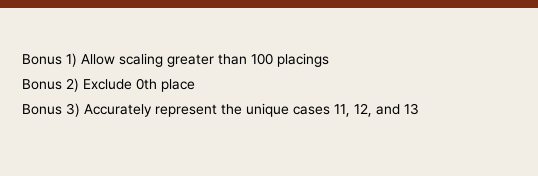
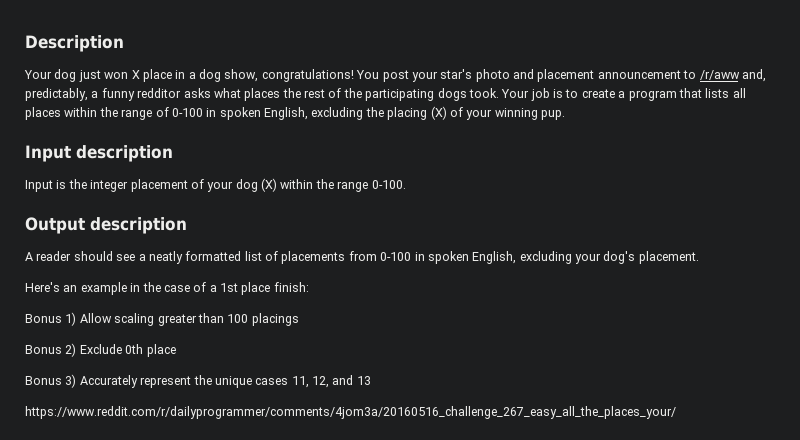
(22, 59) none -> [25,35,124,52] [24,69,766,82] [25,88,746,101] [25,106,565,120] [25,145,173,162] [25,178,406,192] [25,217,187,234] [25,251,699,264] [25,282,309,295] Description // Your dog just won X place in a dog show, congratulations! You post your star's photo and placement announcement to /r/aww and, predictably, a funny redditor asks what places the rest of the participating dogs took. Your job is to create a program that lists all places within the range of 0-100 in spoken English, excluding the placing (X) of your winning pup. // Input description // Input is the integer placement of your dog (X) within the range 0-100. // Output description // A reader should see a neatly formatted list of placements from 0-100 in spoken English, excluding your dog's placement. // Here's an example in the case of a 1st place finish: //
(419, 109) none -> [25,406,676,419] // https://www.reddit.com/r/dailyprogrammer/comments/4jom3a/20160516_challenge_267_easy_all_the_places_your/

